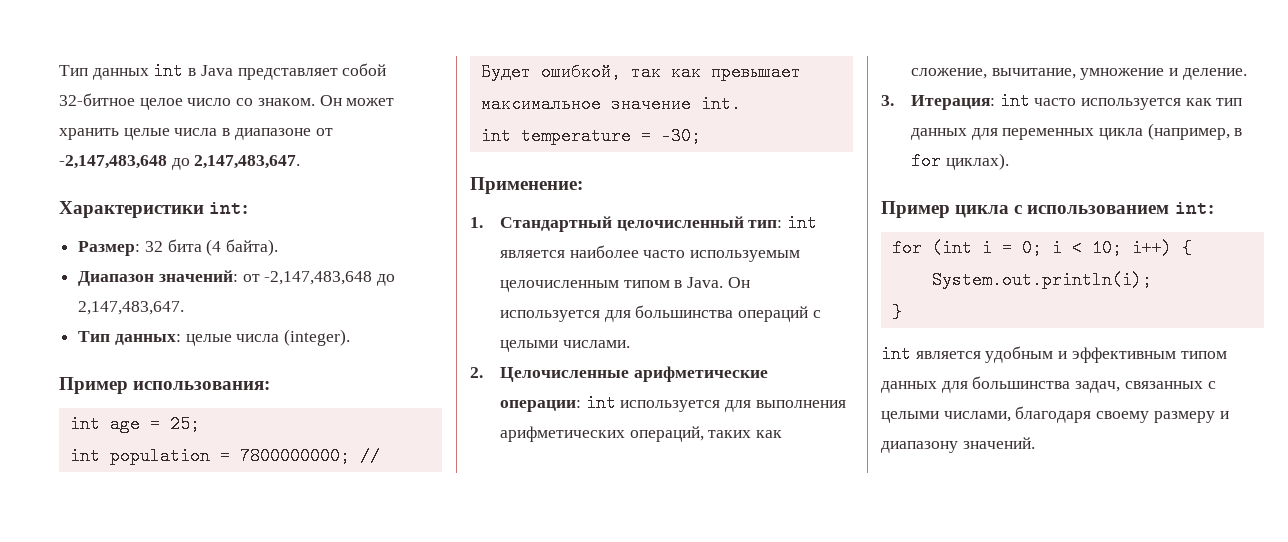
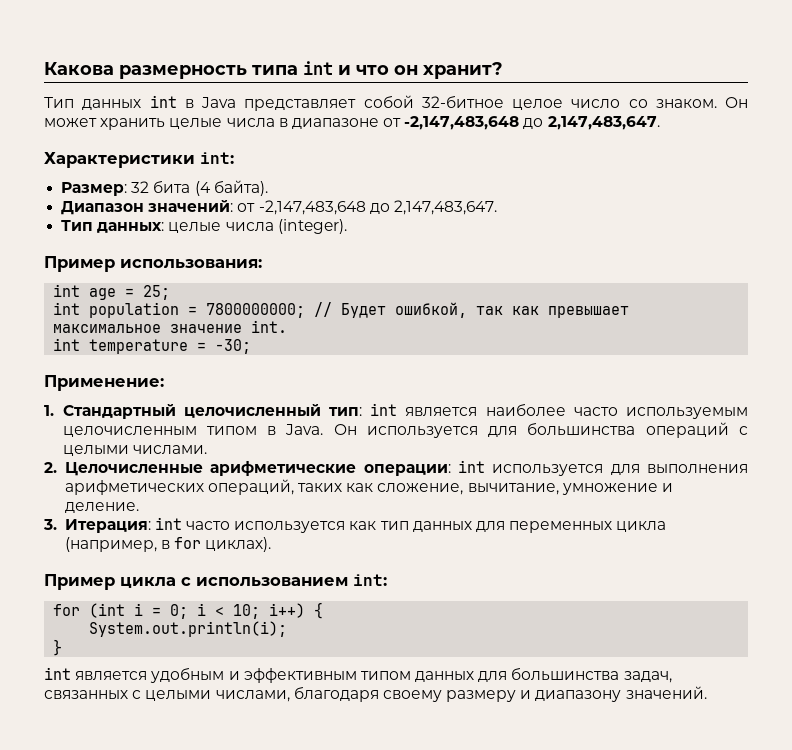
(59, 70) none -> [44,61,503,79] Какова размерность типа int и что он хранит? //

